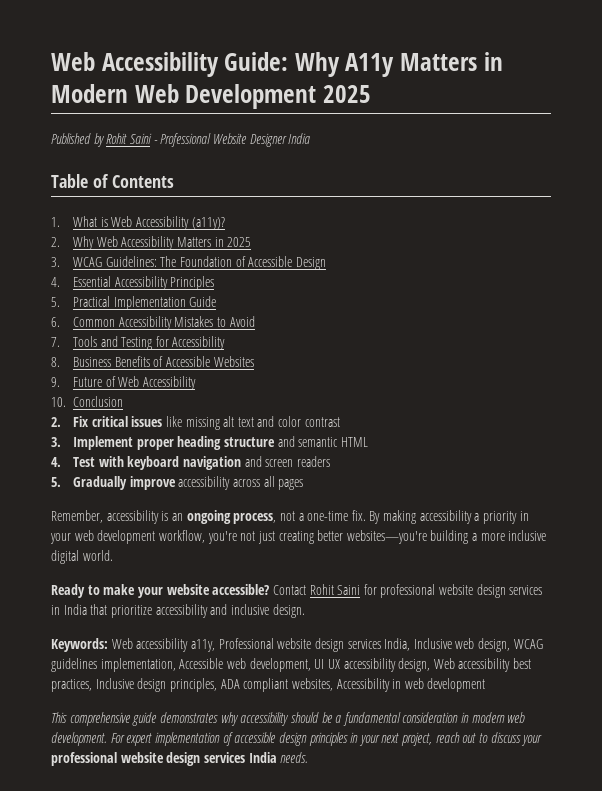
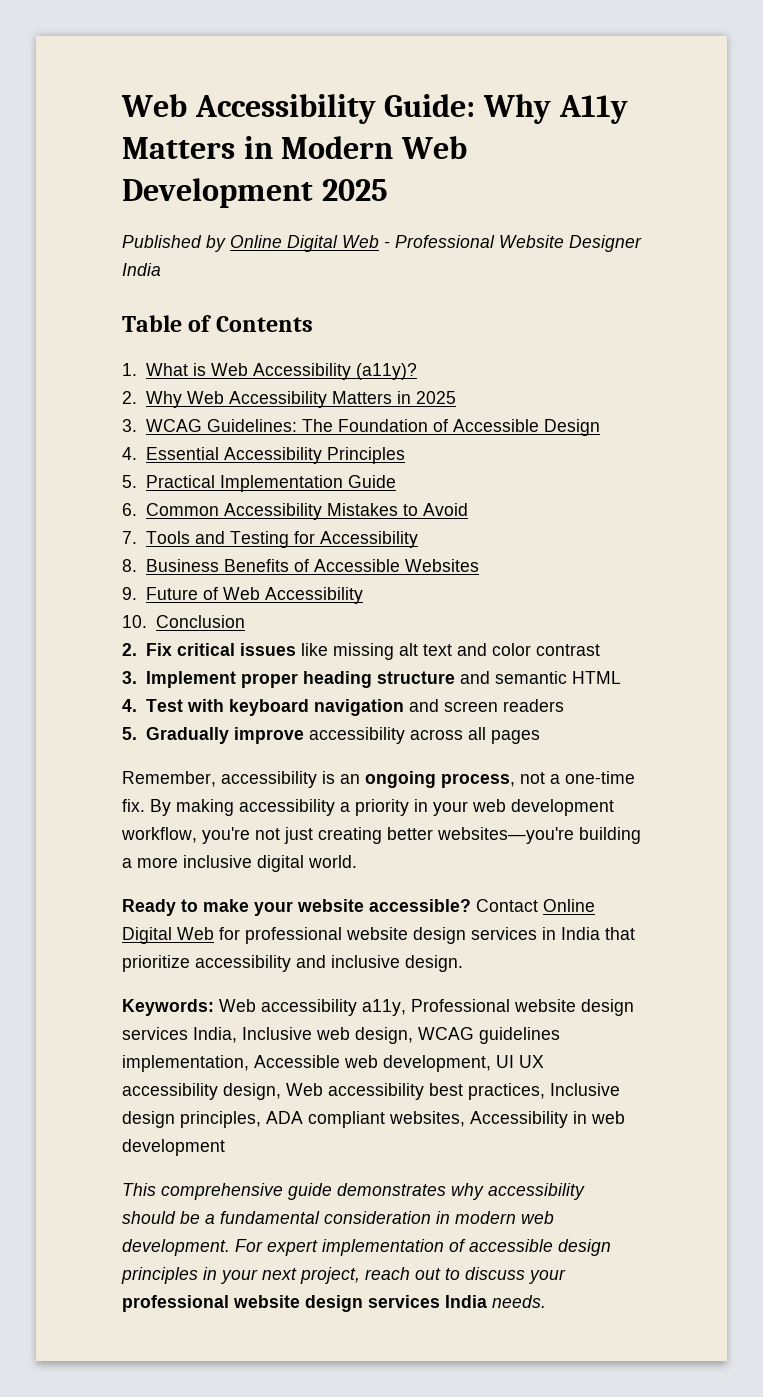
[106,133,152,144] Rohit Saini -> [230,235,379,252] Online Digital Web
[309,584,361,595] Rohit Saini -> [543,899,595,912] [122,927,214,944] Online Digital Web

